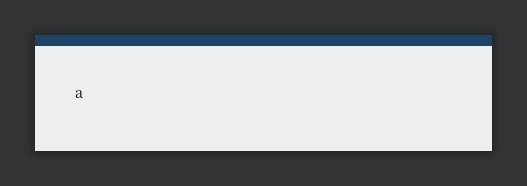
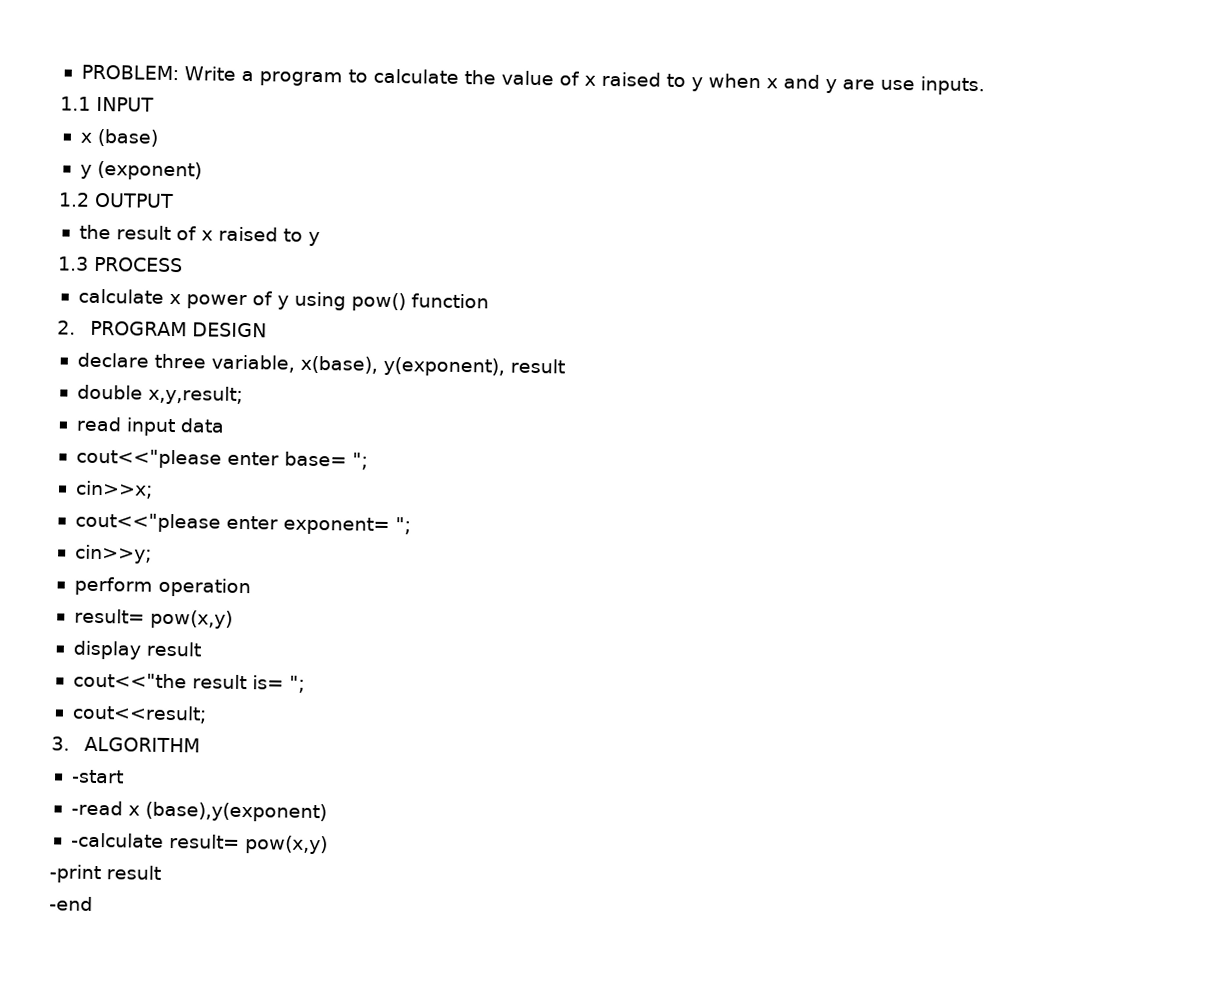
[75,90,83,98] a -> [80,64,985,96] [60,96,154,112] [79,128,158,147] [79,160,202,181] [58,192,174,209] [78,224,320,247] [58,256,183,273] [77,288,489,312] [57,320,267,338] [76,352,565,377] [76,384,243,405] [75,416,225,437] [75,448,368,470] [74,480,153,499] [74,512,411,536] [74,544,152,564] [73,576,251,598] [73,608,233,629] [72,640,201,660] [72,672,305,693] [71,704,207,724] [51,736,200,753] [70,769,124,784] [70,800,327,823] [70,832,328,855] [49,864,161,884] [49,896,93,911] PROBLEM: Write a program to calculate the value of x raised to y when x and y are use inputs. // 1.1 INPUT // x (base) // y (exponent) // 1.2 OUTPUT // the result of x raised to y // 1.3 PROCESS // calculate x power of y using pow() function // 2. PROGRAM DESIGN // declare three variable, x(base), y(exponent), result // double x,y,result; // read input data // cout<<"please enter base= "; // cin>>x; // cout<<"please enter exponent= "; // cin>>y; // perform operation // result= pow(x,y) // display result // cout<<"the result is= "; // cout<<result; // 3. ALGORITHM // -start // -read x (base),y(exponent) // -calculate result= pow(x,y) // -print result // -end

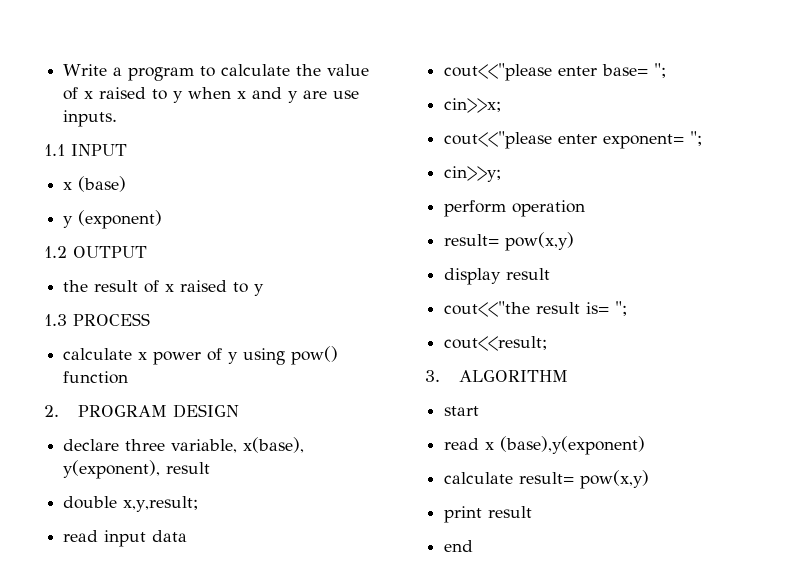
[80,64,179,81] PROBLEM: -> (63, 70) none
[70,769,124,784] [70,800,123,816] -start // -read -> [444,406,480,416] [444,438,480,450] start // read
[70,832,328,855] [49,864,161,884] [49,896,93,911] -calculate result= pow(x,y) // -print result // -end -> [444,470,650,489] [444,506,533,523] [444,540,474,552] calculate result= pow(x,y) // print result // end

